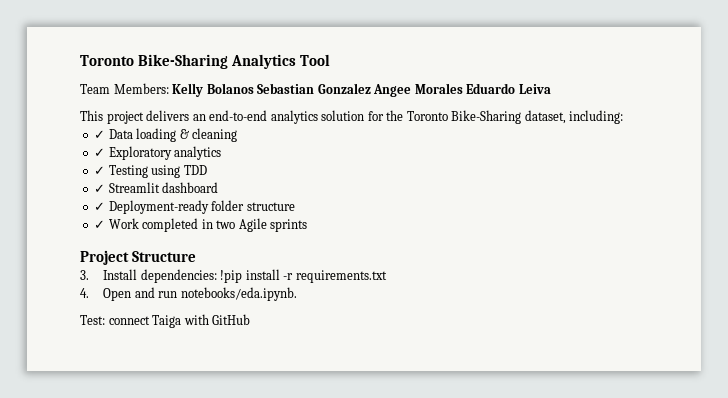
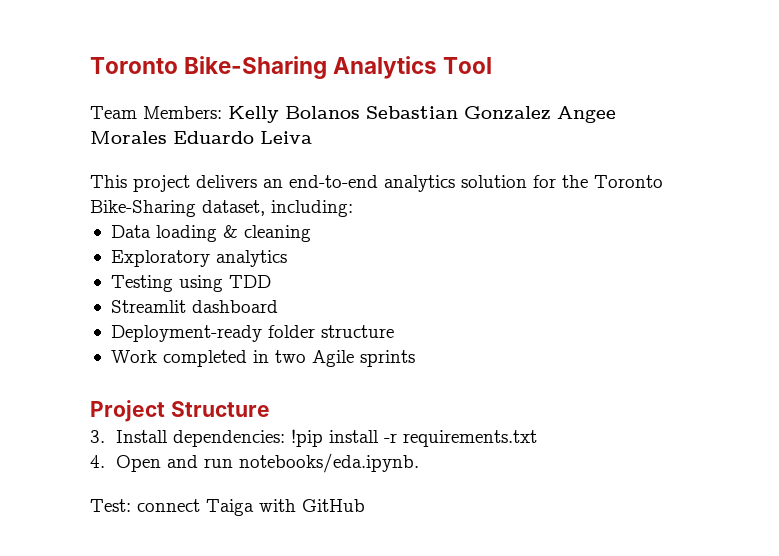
[94,130,106,139] ✓ -> (353, 208) none
[94,148,106,157] ✓ -> (311, 233) none
[94,166,106,175] ✓ -> (287, 258) none
[94,184,106,193] ✓ -> (271, 281) none
[94,202,106,211] ✓ -> (278, 306) none
[94,220,106,229] ✓ -> (394, 331) none

